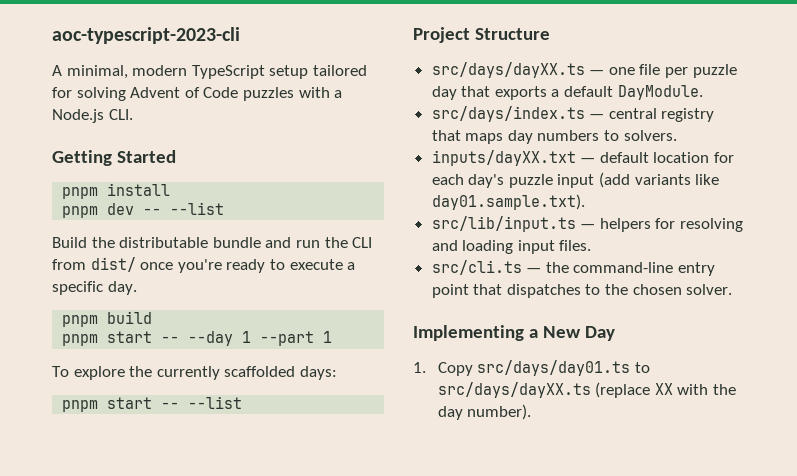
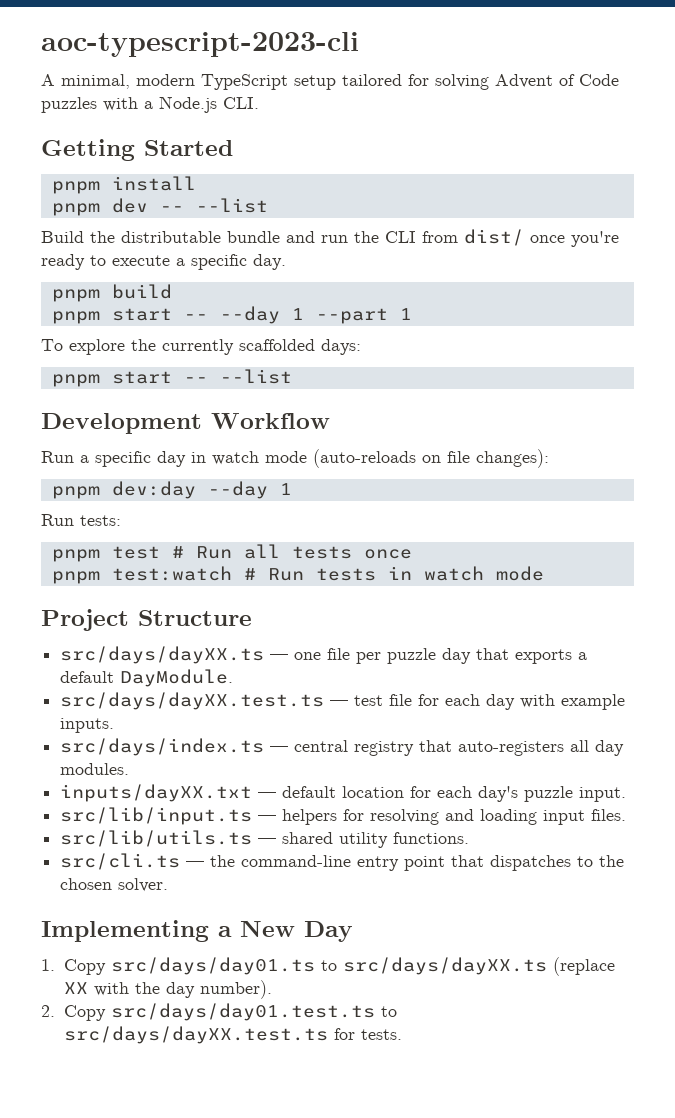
(243, 402) none -> [41,413,330,434] [41,449,549,468] [51,481,292,499] [41,514,121,526] [51,544,412,562] [51,566,544,584] // Development Workflow // Run a specific day in watch mode (auto-reloads on file changes): // pnpm dev:day --day 1 // Run tests: // pnpm test # Run all tests once // pnpm test:watch # Run tests in watch mode
(703, 92) none -> [60,692,626,710] [60,718,115,733] // src/days/dayXX.test.ts — test file for each day with example inputs.
[465,130,677,144] maps day numbers to solvers. -> [458,740,625,756] [60,763,130,775] auto-registers all day modules.
[557,172,720,188] [431,194,585,210] input (add variants like day01.sample.txt). -> [579,787,627,802] input.
(592, 245) none -> [60,830,470,848] // src/lib/utils.ts — shared utility functions.
(532, 412) none -> [41,1003,397,1021] [63,1026,402,1044] // 2. Copy src/days/day01.test.ts to src/days/dayXX.test.ts for tests.

